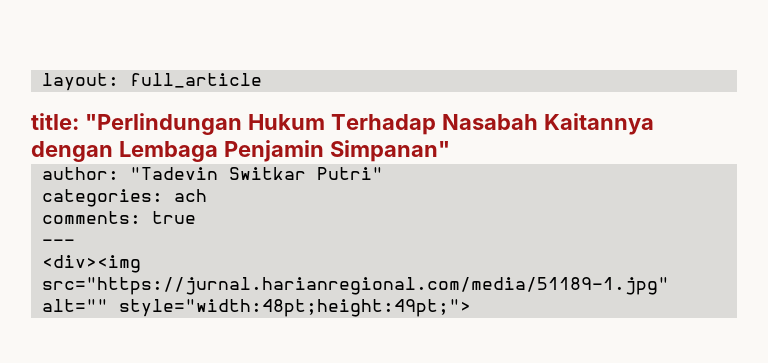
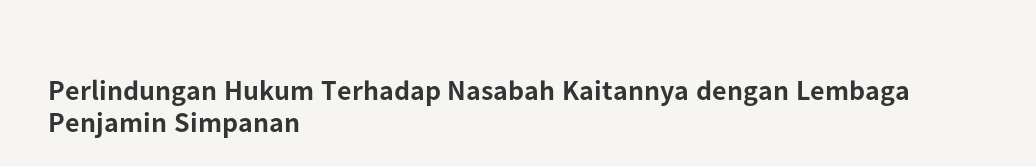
[41,73,262,91] [31,113,242,135] layout: full_article // title: "Perlindungan -> [48,79,217,106] Perlindungan
[329,140,450,162] [41,167,383,180] [41,189,207,207] [41,211,196,224] [41,239,75,246] [41,255,141,273] [41,277,669,295] [41,299,471,317] Simpanan" // author: "Tadevin Switkar Putri" // categories: ach // comments: true // --- // <div><img src="https://jurnal.harianregional.com/media/51189-1.jpg" alt="" style="width:48pt;height:49pt;"> -> [173,112,300,138] Simpanan

